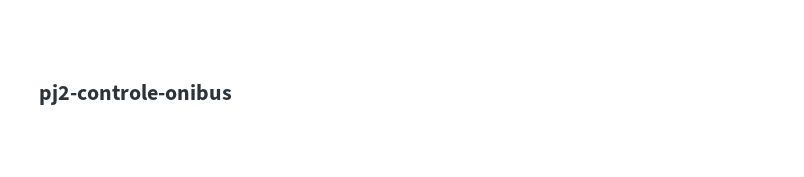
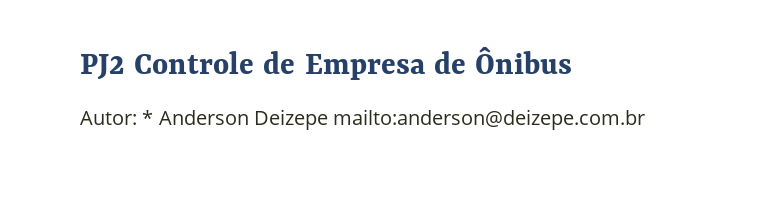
[39,84,232,105] pj2-controle-onibus -> [80,47,572,80] [80,109,646,130] PJ2 Controle de Empresa de Ônibus // Autor: * Anderson Deizepe mailto:anderson@deizepe.com.br

